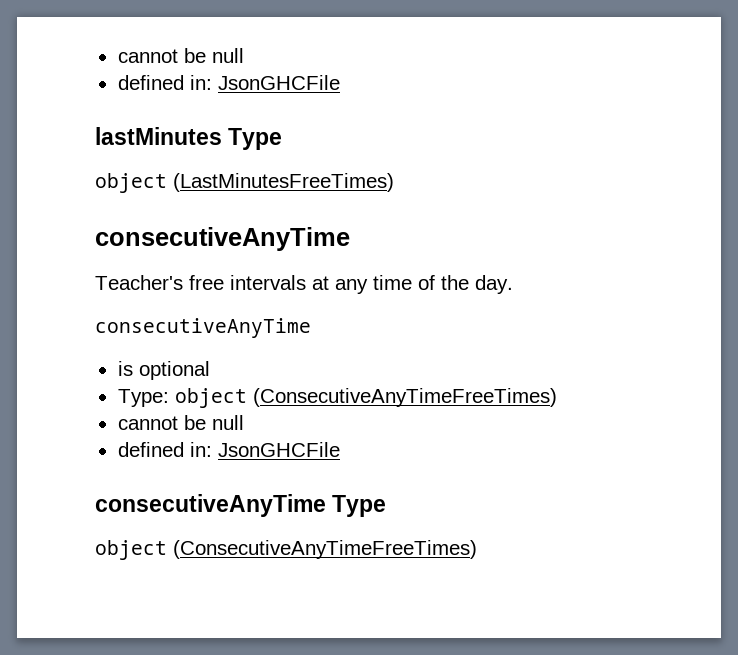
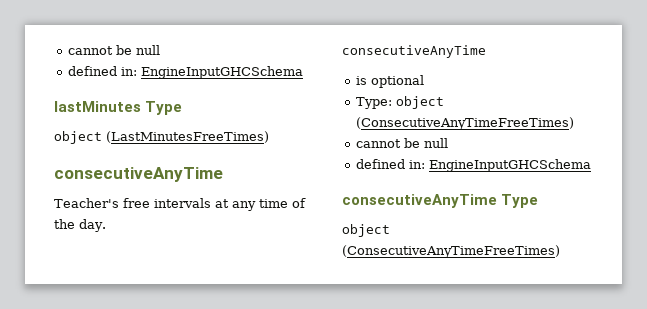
[117,48,244,63] [117,75,340,90] cannot be null // defined in: JsonGHCFile -> [68,45,161,55] [68,66,304,79] cannot be null // defined in: EngineInputGHCSchema
[217,442,340,457] JsonGHCFile -> [429,159,592,172] EngineInputGHCSchema

